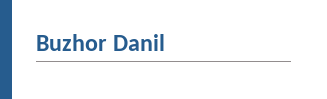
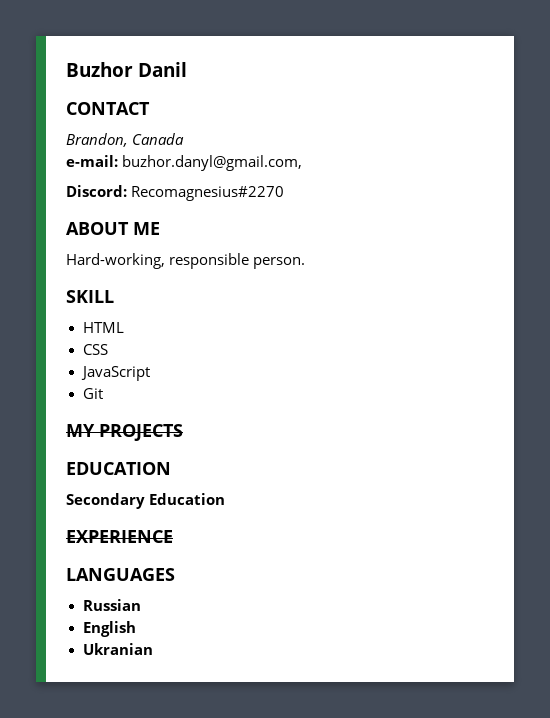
(166, 42) none -> [66,102,150,115] [66,133,185,147] [66,155,303,171] [66,185,285,201] [66,222,160,235] [66,253,306,269] [66,290,114,303] [82,322,124,333] [82,344,108,355] [80,366,150,381] [82,388,103,399] [66,424,183,441] [66,462,171,475] [66,493,226,509] [66,530,173,543] [66,568,175,581] [82,599,141,611] [82,621,136,637] [82,643,153,655] // CONTACT // Brandon, Canada // e-mail: buzhor.danyl@gmail.com, // Discord: Recomagnesius#2270 // ABOUT ME // Hard-working, responsible person. // SKILL // HTML // CSS // JavaScript // Git // MY PROJECTS // EDUCATION // Secondary Education // EXPERIENCE // LANGUAGES // Russian // English // Ukranian

